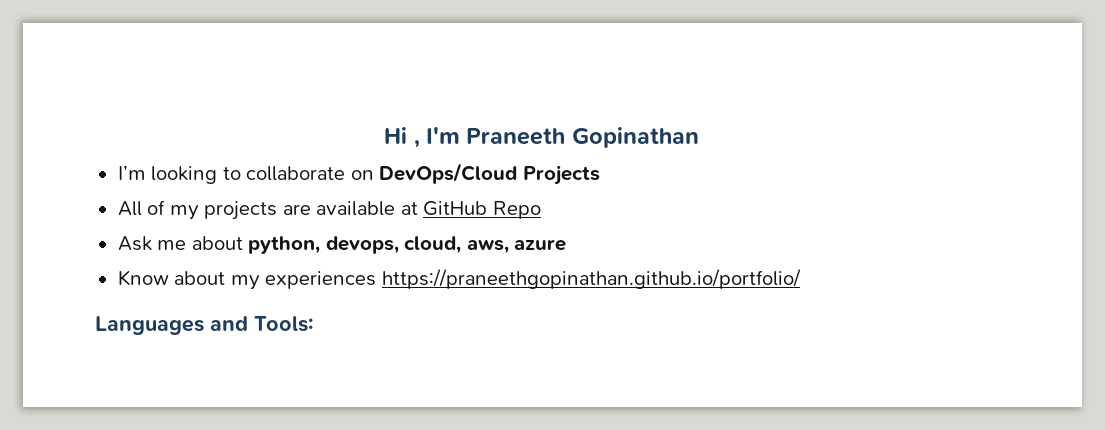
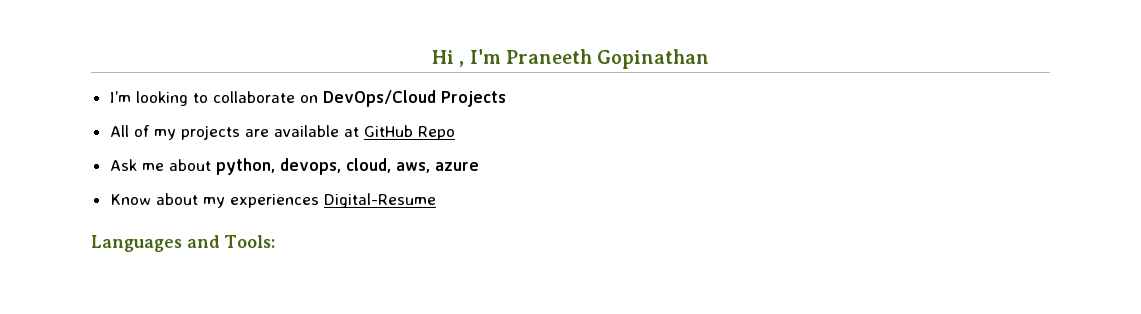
[381,269,801,289] https://praneethgopinathan.github.io/portfolio/ -> [323,193,436,208] Digital-Resume

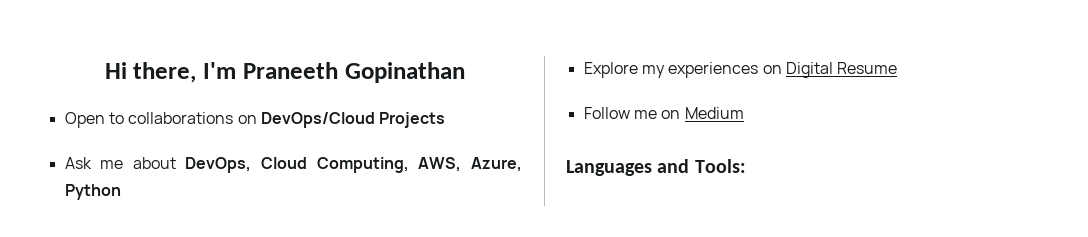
[459,61,465,67] , -> [133,62,197,83] there,
[109,91,295,106] I’m looking to collaborate -> [64,112,234,128] Open to collaborations
[109,125,455,140] [109,158,479,175] [109,193,436,208] All of my projects are available at GitHub Repo // Ask me about python, devops, cloud, aws, azure // Know about my experiences Digital-Resume -> [64,157,522,173] [64,184,121,200] [583,62,898,78] [583,107,744,119] Ask me about DevOps, Cloud Computing, AWS, Azure, Python // Explore my experiences on Digital Resume // Follow me on Medium

